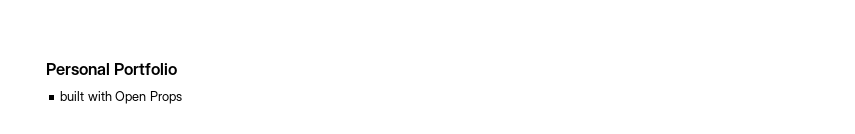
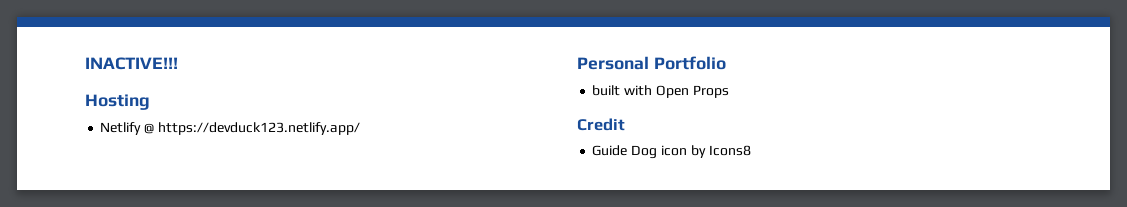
(46, 69) none -> [85,57,178,70] [85,94,150,110] [100,122,360,135] INACTIVE!!! // Hosting // Netlify @ https://devduck123.netlify.app/ //
(182, 97) none -> [577,118,625,131] [592,145,751,159] // Credit // Guide Dog icon by Icons8

